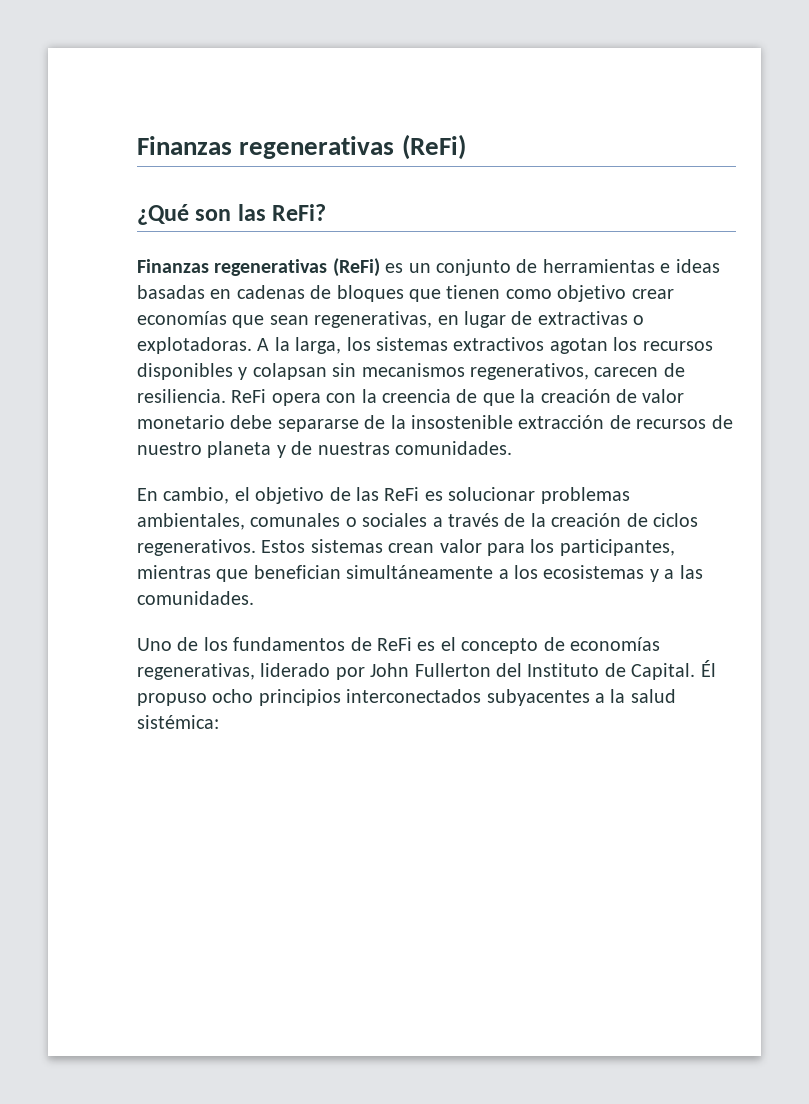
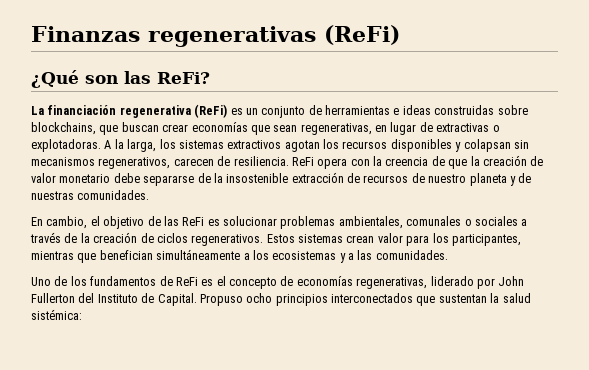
[137,259,328,276] Finanzas regenerativas -> [31,105,191,118] La financiación regenerativa
[137,285,627,302] basadas en cadenas de bloques que tienen como objetivo -> [434,105,528,115] [31,122,159,135] construidas sobre blockchains, que buscan
[700,660,716,677] [137,693,207,706] Él propuso -> [199,294,243,306] Propuso
[486,689,605,706] subyacentes a -> [416,294,487,306] que sustentan

